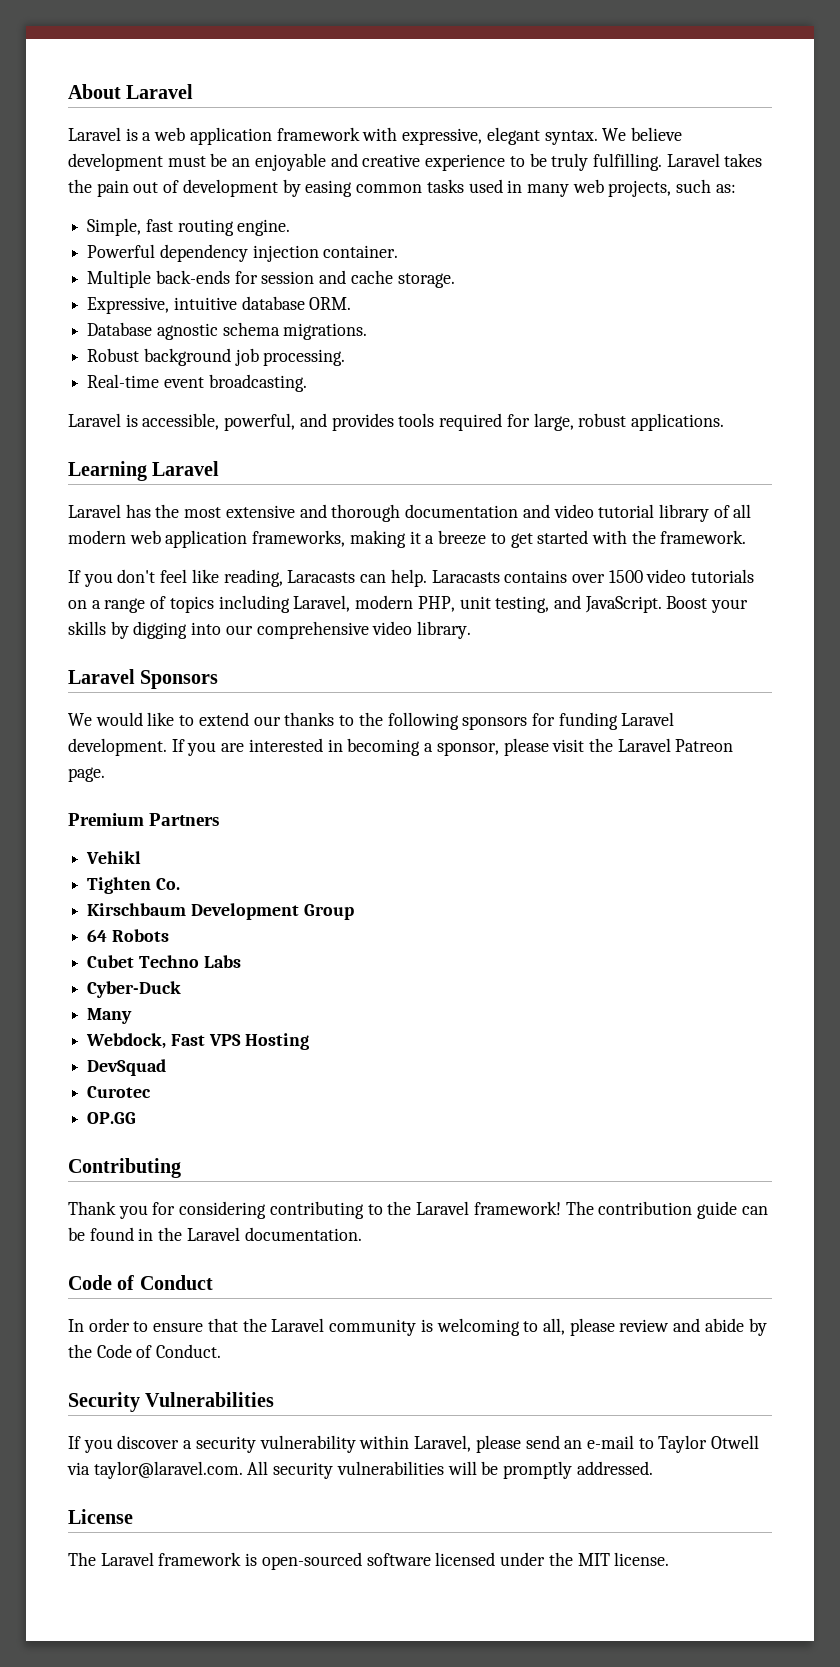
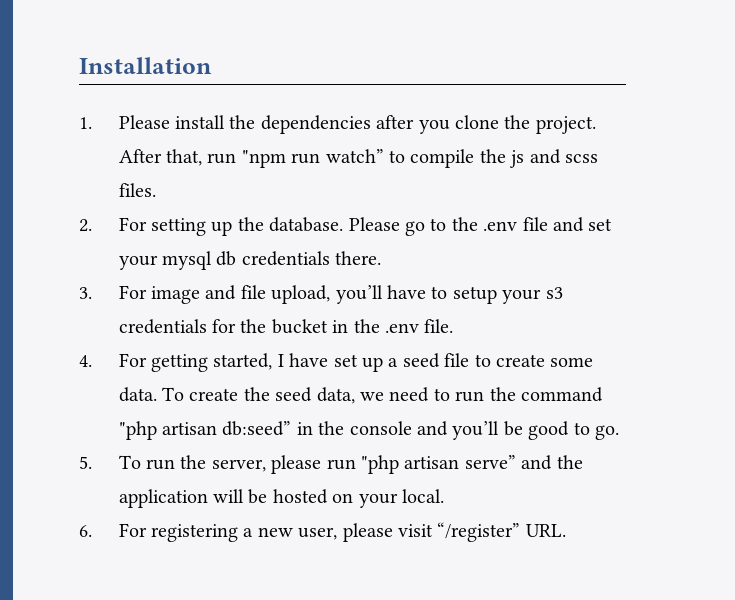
[68,84,194,99] [68,127,682,145] [68,153,763,171] [68,179,736,197] [87,218,291,236] [87,244,399,262] [87,270,455,288] [87,296,352,314] [87,322,368,340] [87,348,346,366] [87,374,307,392] [68,413,724,431] [68,461,220,481] [68,504,752,522] [68,530,747,548] [68,569,755,587] [68,595,749,613] [68,621,472,639] [68,669,219,689] [68,712,675,730] [68,738,734,756] [68,767,105,782] [68,813,220,826] [86,851,142,864] [87,877,180,894] [87,903,354,920] [87,929,169,942] [87,955,241,968] [87,981,182,998] [87,1008,133,1024] [86,1033,310,1050] [87,1059,167,1076] [87,1086,152,1098] [87,1112,137,1124] [68,1158,181,1178] [68,1201,768,1219] [68,1227,362,1241] [68,1275,213,1290] [68,1318,767,1336] [68,1344,222,1358] [68,1392,275,1412] [68,1435,760,1453] [67,1461,653,1479] [68,1509,133,1524] [68,1552,670,1570] About Laravel // Laravel is a web application framework with expressive, elegant syntax. We believe development must be an enjoyable and creative experience to be truly fulfilling. Laravel takes the pain out of development by easing common tasks used in many web projects, such as: // Simple, fast routing engine. // Powerful dependency injection container. // Multiple back-ends for session and cache storage. // Expressive, intuitive database ORM. // Database agnostic schema migrations. // Robust background job processing. // Real-time event broadcasting. // Laravel is accessible, powerful, and provides tools required for large, robust applications. // Learning Laravel // Laravel has the most extensive and thorough documentation and video tutorial library of all modern web application frameworks, making it a breeze to get started with the framework. // If you don't feel like reading, Laracasts can help. Laracasts contains over 1500 video tutorials on a range of topics including Laravel, modern PHP, unit testing, and JavaScript. Boost your skills by digging into our comprehensive video library. // Laravel Sponsors // We would like to extend our thanks to the following sponsors for funding Laravel development. If you are interested in becoming a sponsor, please visit the Laravel Patreon page. // Premium Partners // Vehikl // Tighten Co. // Kirschbaum Development Group // 64 Robots // Cubet Techno Labs // Cyber-Duck // Many // Webdock, Fast VPS Hosting // DevSquad // Curotec // OP.GG // Contributing // Thank you for considering contributing to the Laravel framework! The contribution guide can be found in the Laravel documentation. // Code of Conduct // In order to ensure that the Laravel community is welcoming to all, please review and abide by the Code of Conduct. // Security Vulnerabilities // If you discover a security vulnerability within Laravel, please send an e-mail to Taylor Otwell via taylor@laravel.com. All security vulnerabilities will be promptly addressed. // License // The Laravel framework is open-sourced software licensed under the MIT license. -> [79,57,212,74] [79,115,596,134] [118,149,598,168] [118,183,156,197] [79,217,613,236] [118,251,382,270] [79,285,563,304] [118,319,454,334] [79,353,594,372] [118,387,603,404] [118,421,619,440] [79,455,583,474] [118,489,444,508] [79,522,566,542] Installation // 1. Please install the dependencies after you clone the project. After that, run "npm run watch” to compile the js and scss files. // 2. For setting up the database. Please go to the .env file and set your mysql db credentials there. // 3. For image and file upload, you’ll have to setup your s3 credentials for the bucket in the .env file. // 4. For getting started, I have set up a seed file to create some data. To create the seed data, we need to run the command "php artisan db:seed” in the console and you’ll be good to go. // 5. To run the server, please run "php artisan serve” and the application will be hosted on your local. // 6. For registering a new user, please visit “/register” URL.

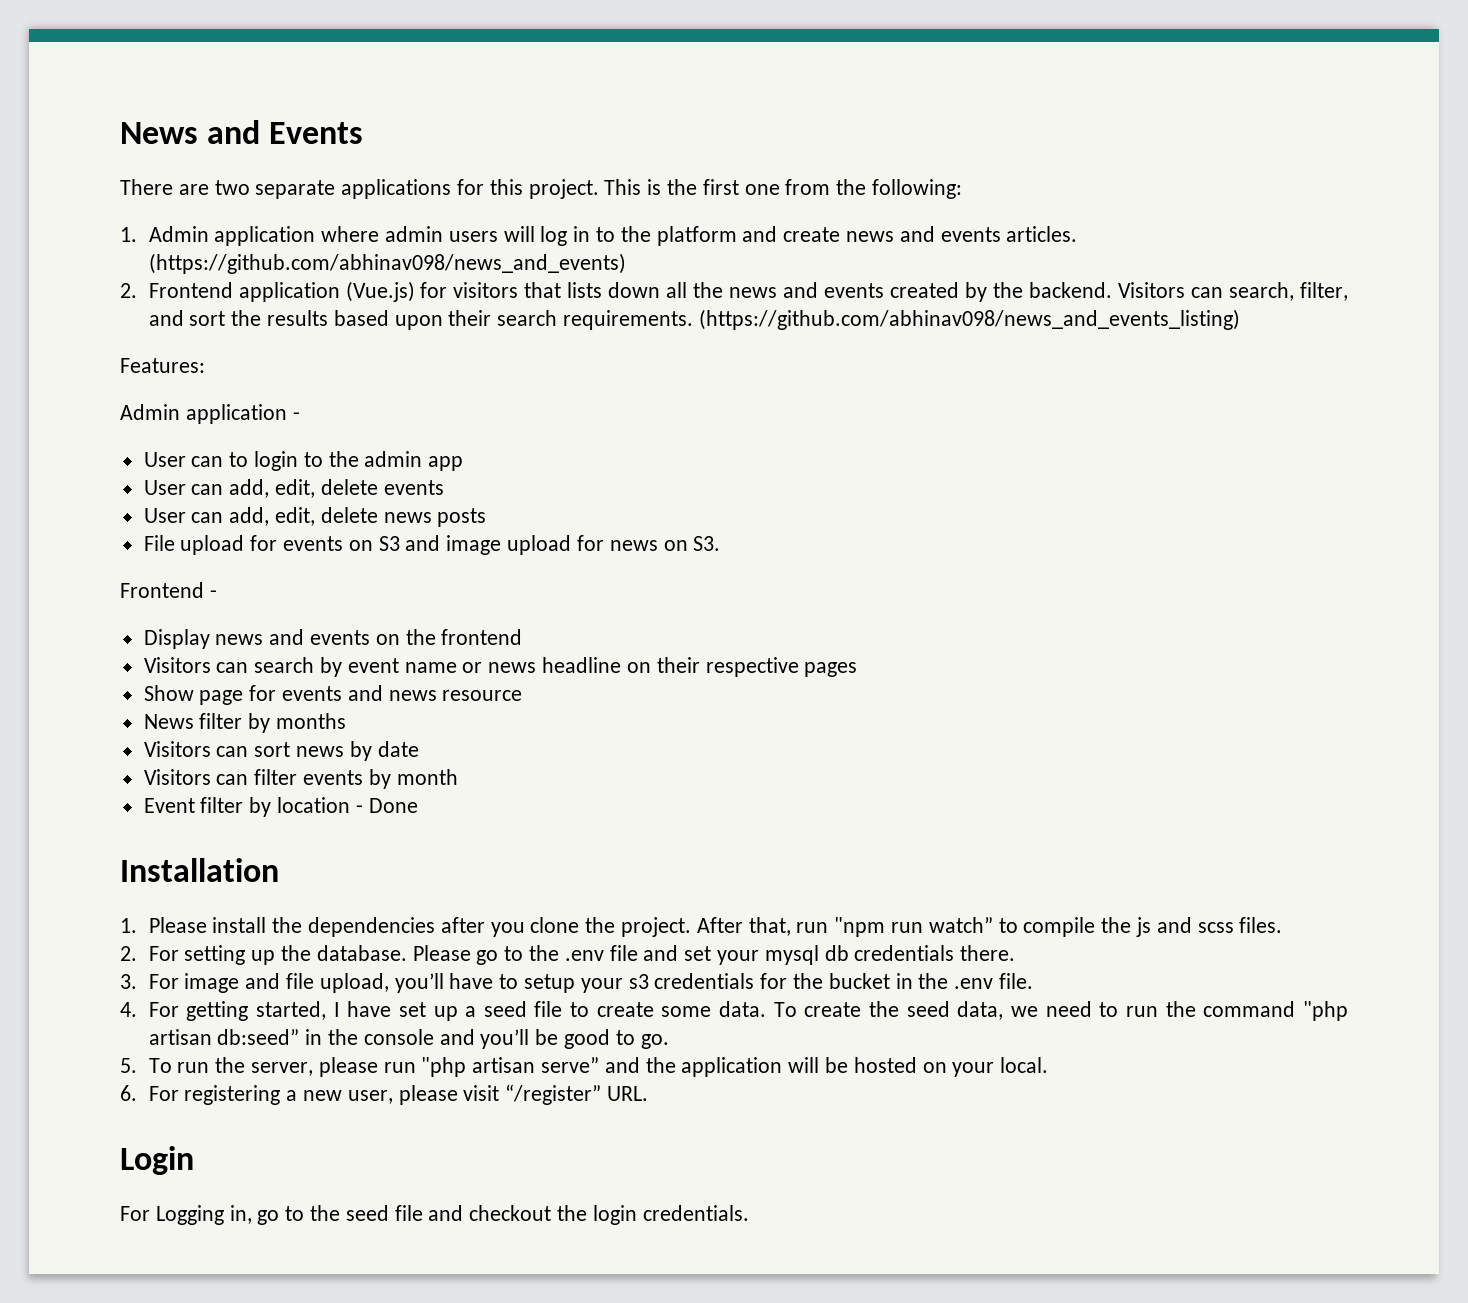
(79, 65) none -> [120,120,364,144] [120,179,963,199] [120,226,1078,246] [148,253,626,274] [120,281,1348,302] [148,309,1240,330] [120,358,205,373] [120,404,300,424] [143,451,464,471] [143,479,444,498] [143,507,487,527] [143,535,721,555] [120,582,217,598] [143,629,523,649] [143,657,858,677] [143,685,523,705] [143,713,347,733] [143,741,419,761] [143,769,458,789] [143,797,418,817] News and Events // There are two separate applications for this project. This is the first one from the following: // 1. Admin application where admin users will log in to the platform and create news and events articles. (https://github.com/abhinav098/news_and_events) // 2. Frontend application (Vue.js) for visitors that lists down all the news and events created by the backend. Visitors can search, filter, and sort the results based upon their search requirements. (https://github.com/abhinav098/news_and_events_listing) // Features: // Admin application - // User can to login to the admin app // User can add, edit, delete events // User can add, edit, delete news posts // File upload for events on S3 and image upload for news on S3. // Frontend - // Display news and events on the frontend // Visitors can search by event name or news headline on their respective pages // Show page for events and news resource // News filter by months // Visitors can sort news by date // Visitors can filter events by month // Event filter by location - Done //
(566, 530) none -> [120,1146,194,1175] [120,1205,749,1225] // Login // For Logging in, go to the seed file and checkout the login credentials.

